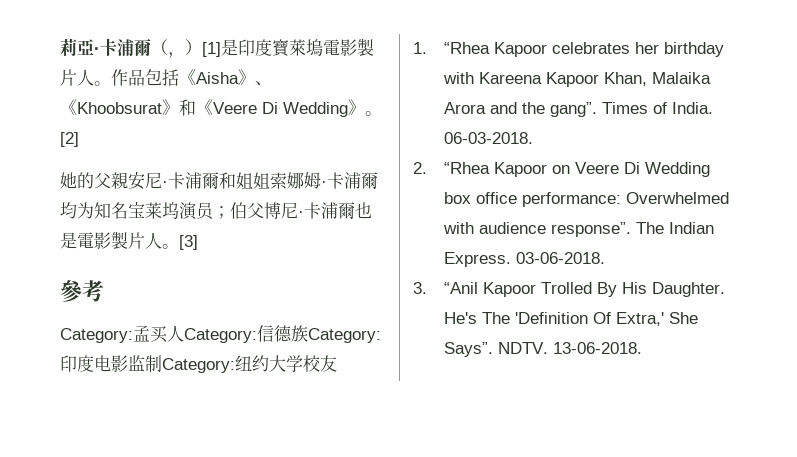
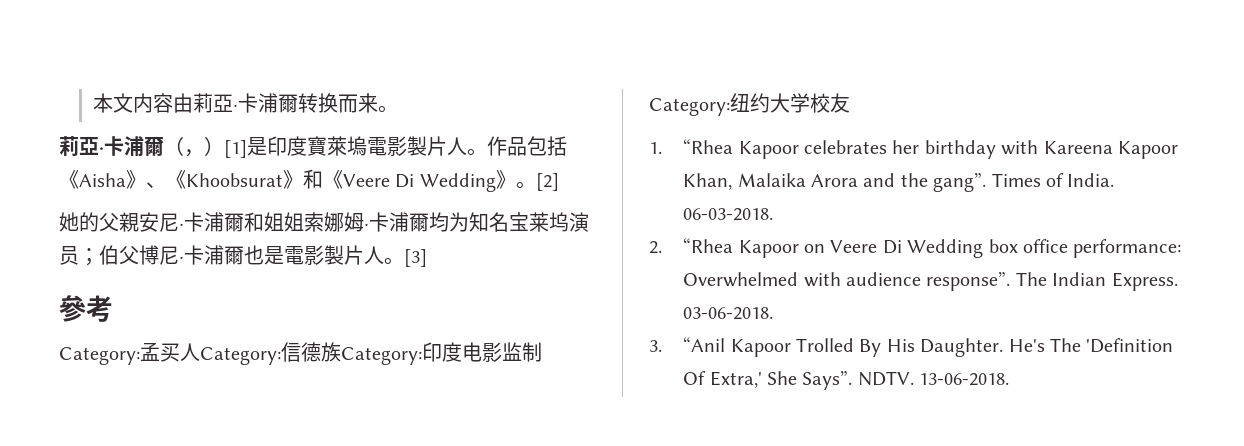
(60, 47) none -> [93,93,399,113] 本文内容由莉亞·卡浦爾转换而来。 //

